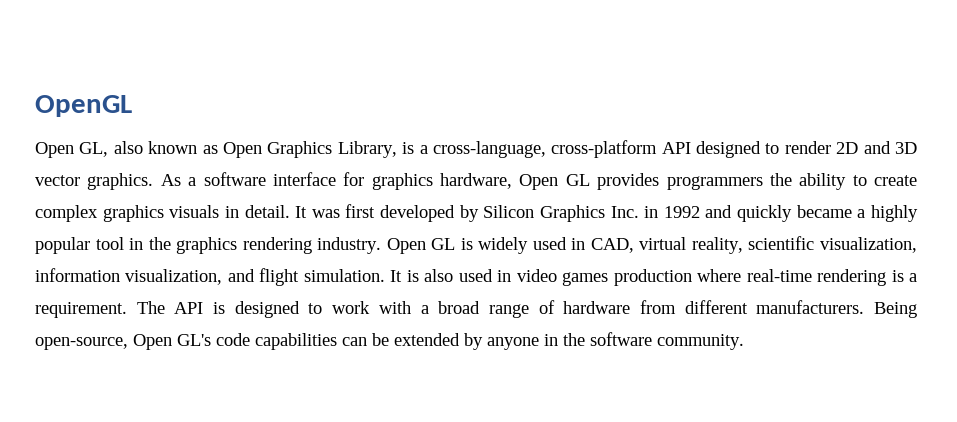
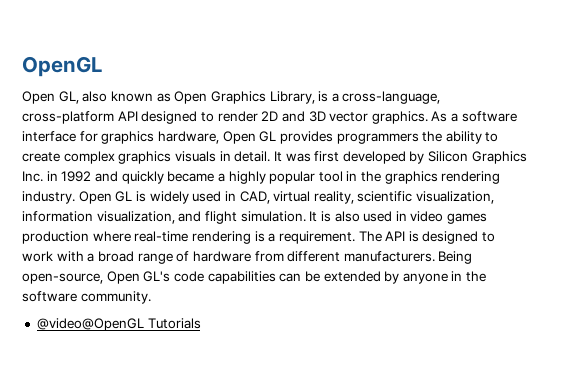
(744, 342) none -> [36,318,201,331] // @video@OpenGL Tutorials

